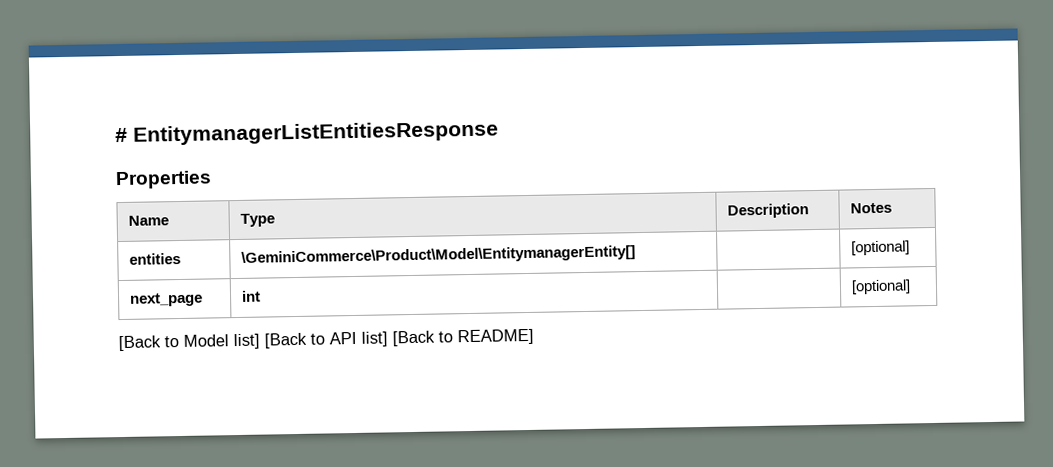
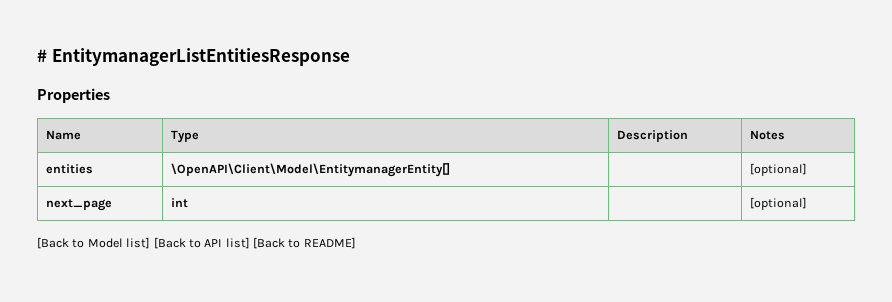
[240,245,636,266] \GeminiCommerce\Product\Model\EntitymanagerEntity[] -> [170,163,450,177] \OpenAPI\Client\Model\EntitymanagerEntity[]

